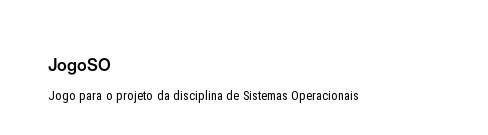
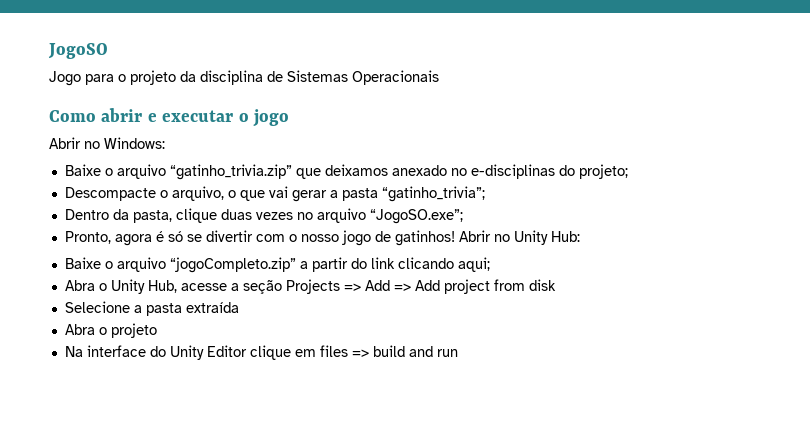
(359, 97) none -> [49,108,289,127] [49,137,165,149] [64,164,628,180] [64,186,485,202] [64,208,463,224] [64,230,580,246] [64,257,490,273] [64,279,556,294] [64,301,239,316] [64,323,157,338] [64,345,458,360] // Como abrir e executar o jogo // Abrir no Windows: // Baixe o arquivo “gatinho_trivia.zip” que deixamos anexado no e-disciplinas do projeto; // Descompacte o arquivo, o que vai gerar a pasta “gatinho_trivia”; // Dentro da pasta, clique duas vezes no arquivo “JogoSO.exe”; // Pronto, agora é só se divertir com o nosso jogo de gatinhos! Abrir no Unity Hub: // Baixe o arquivo “jogoCompleto.zip” a partir do link clicando aqui; // Abra o Unity Hub, acesse a seção Projects => Add => Add project from disk // Selecione a pasta extraída // Abra o projeto // Na interface do Unity Editor clique em files => build and run

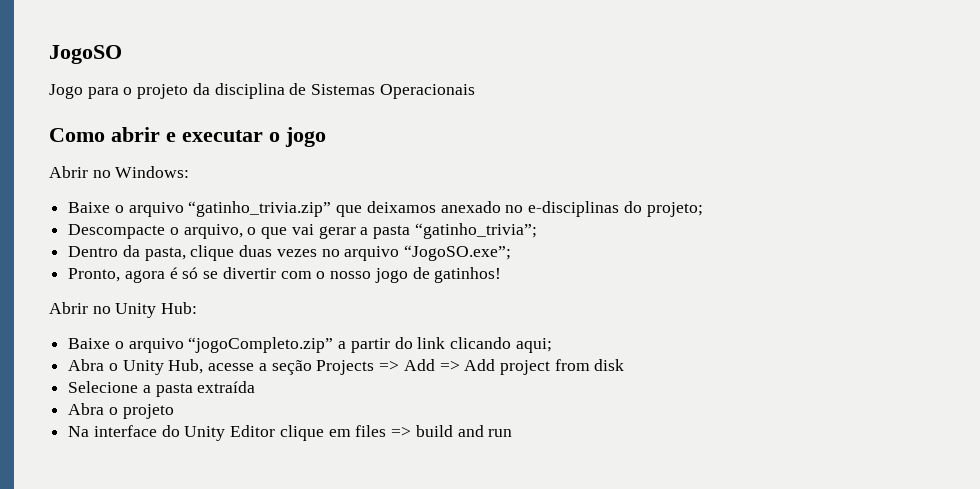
(455, 238) none -> (502, 275) //

